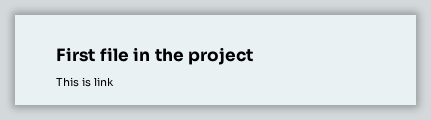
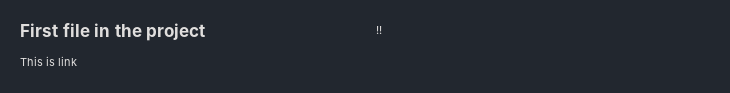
(114, 81) none -> [376,26,382,34] // !!

